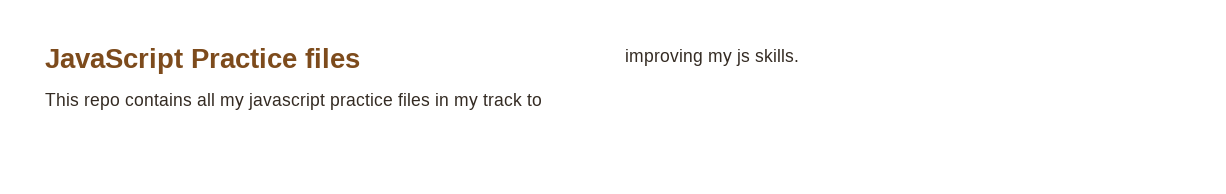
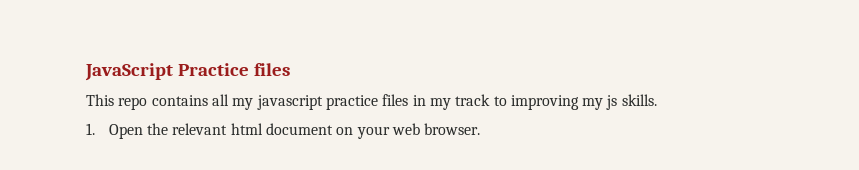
(799, 55) none -> [86,123,481,139] // 1. Open the relevant html document on your web browser.

